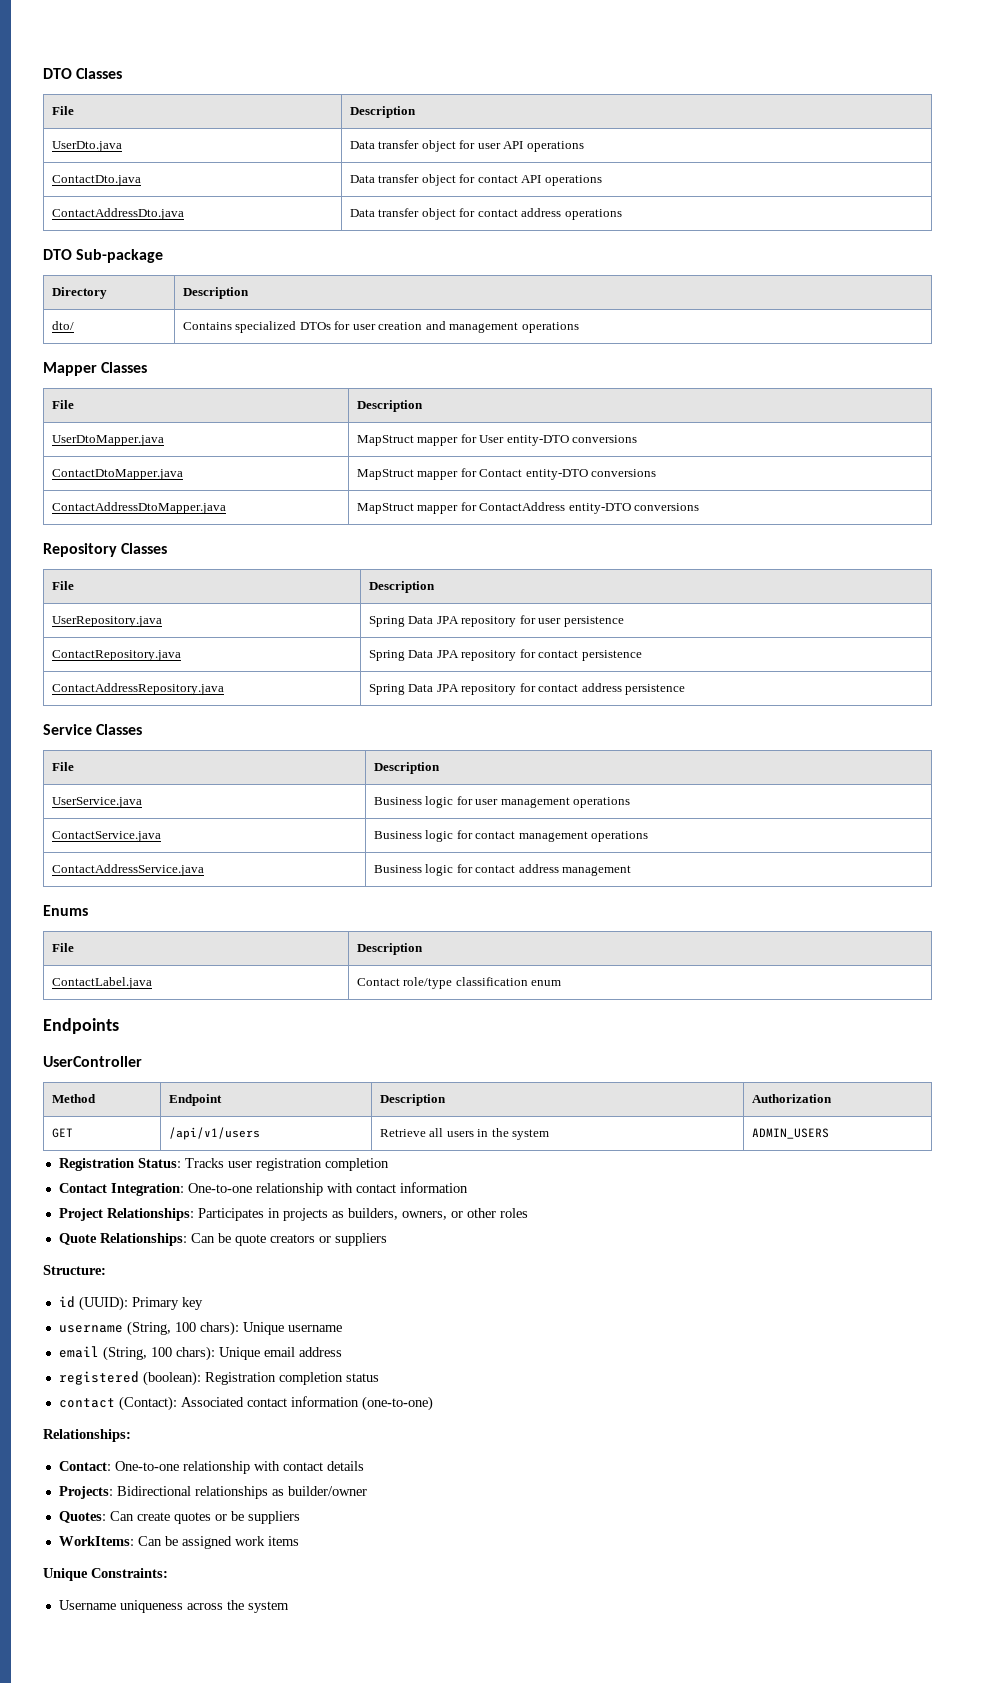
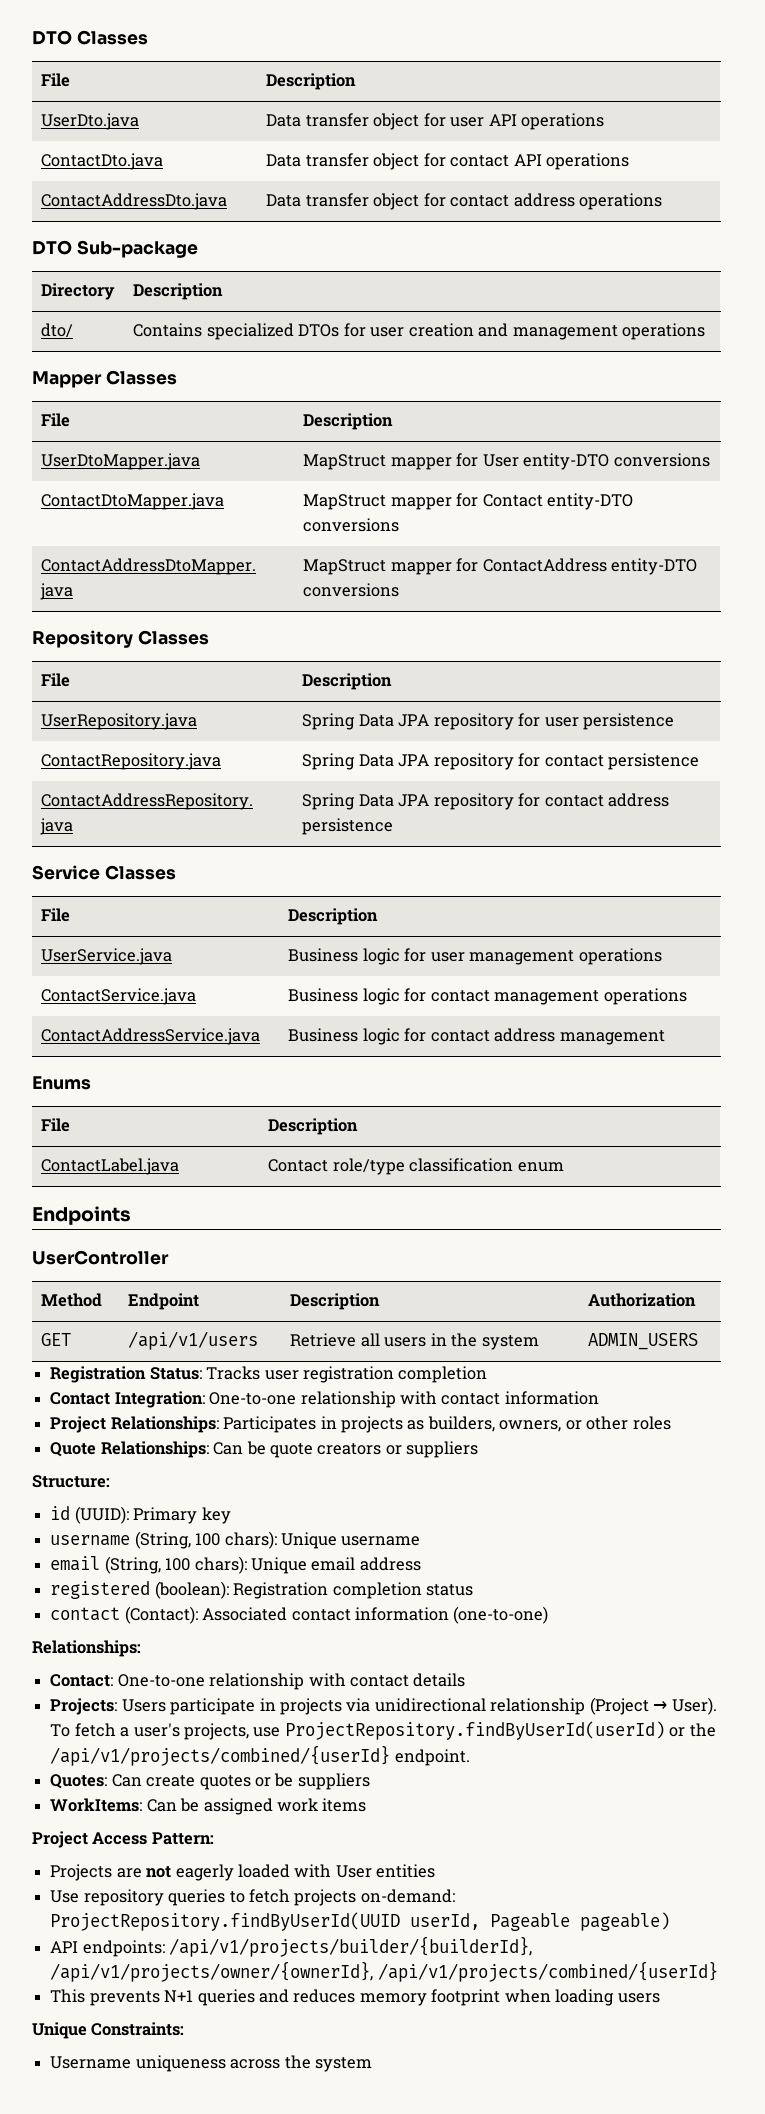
[116,1486,367,1499] Bidirectional relationships as builder/owner -> [121,1697,717,1715] [50,1721,716,1740] [50,1745,470,1766] Users participate in projects via unidirectional relationship (Project → User). To fetch a user's projects, use ProjectRepository.findByUserId(userId) or the /api/v1/projects/combined/{userId} endpoint.
(299, 1541) none -> [32,1831,214,1848] [50,1864,436,1881] [50,1889,455,1906] [50,1912,671,1931] [50,1936,533,1957] [50,1961,718,1982] [50,1989,660,2006] // Project Access Pattern: // Projects are not eagerly loaded with User entities // Use repository queries to fetch projects on-demand: ProjectRepository.findByUserId(UUID userId, Pageable pageable) // API endpoints: /api/v1/projects/builder/{builderId}, /api/v1/projects/owner/{ownerId}, /api/v1/projects/combined/{userId} // This prevents N+1 queries and reduces memory footprint when loading users

